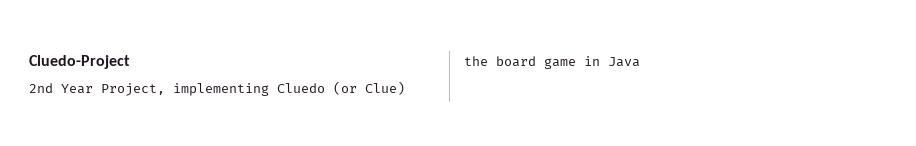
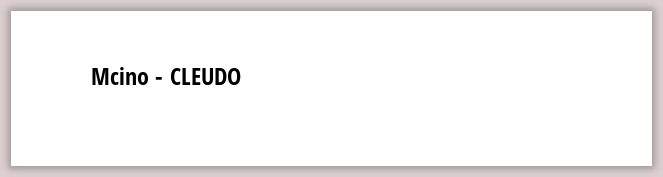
[29,55,130,69] [29,81,405,96] [464,56,640,69] Cluedo-Project // 2nd Year Project, implementing Cluedo (or Clue) the board game in Java -> [91,67,241,85] Mcino - CLEUDO

